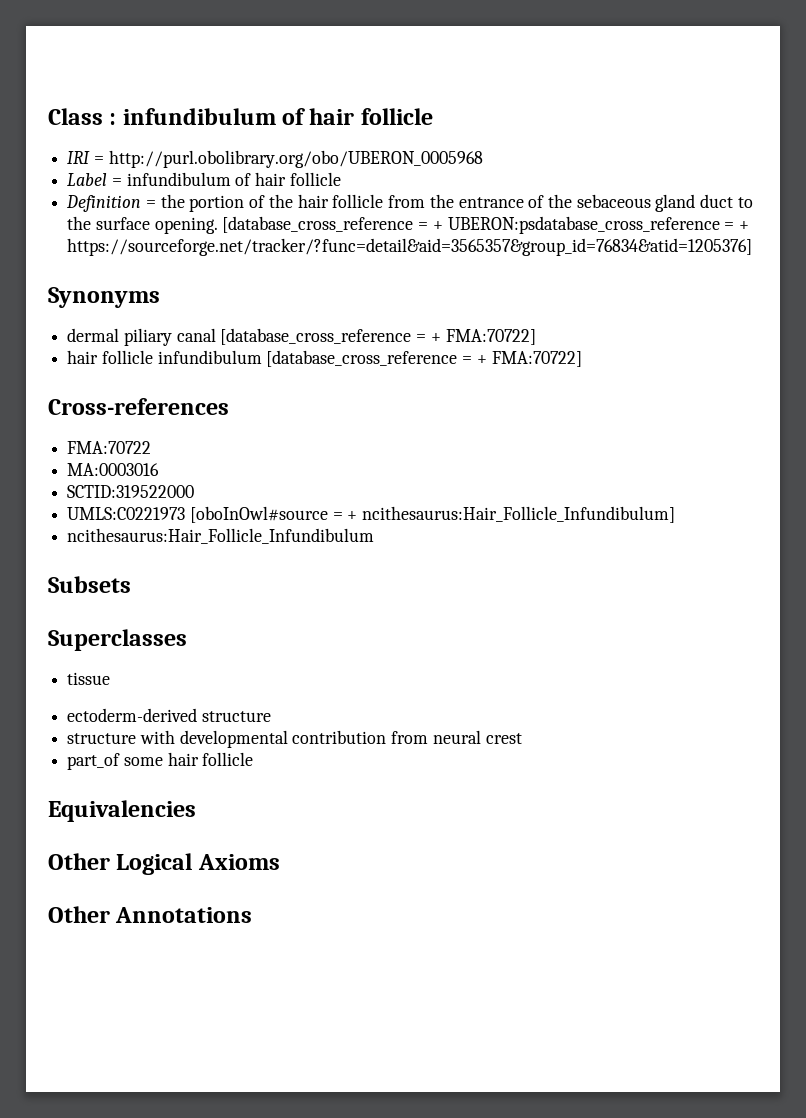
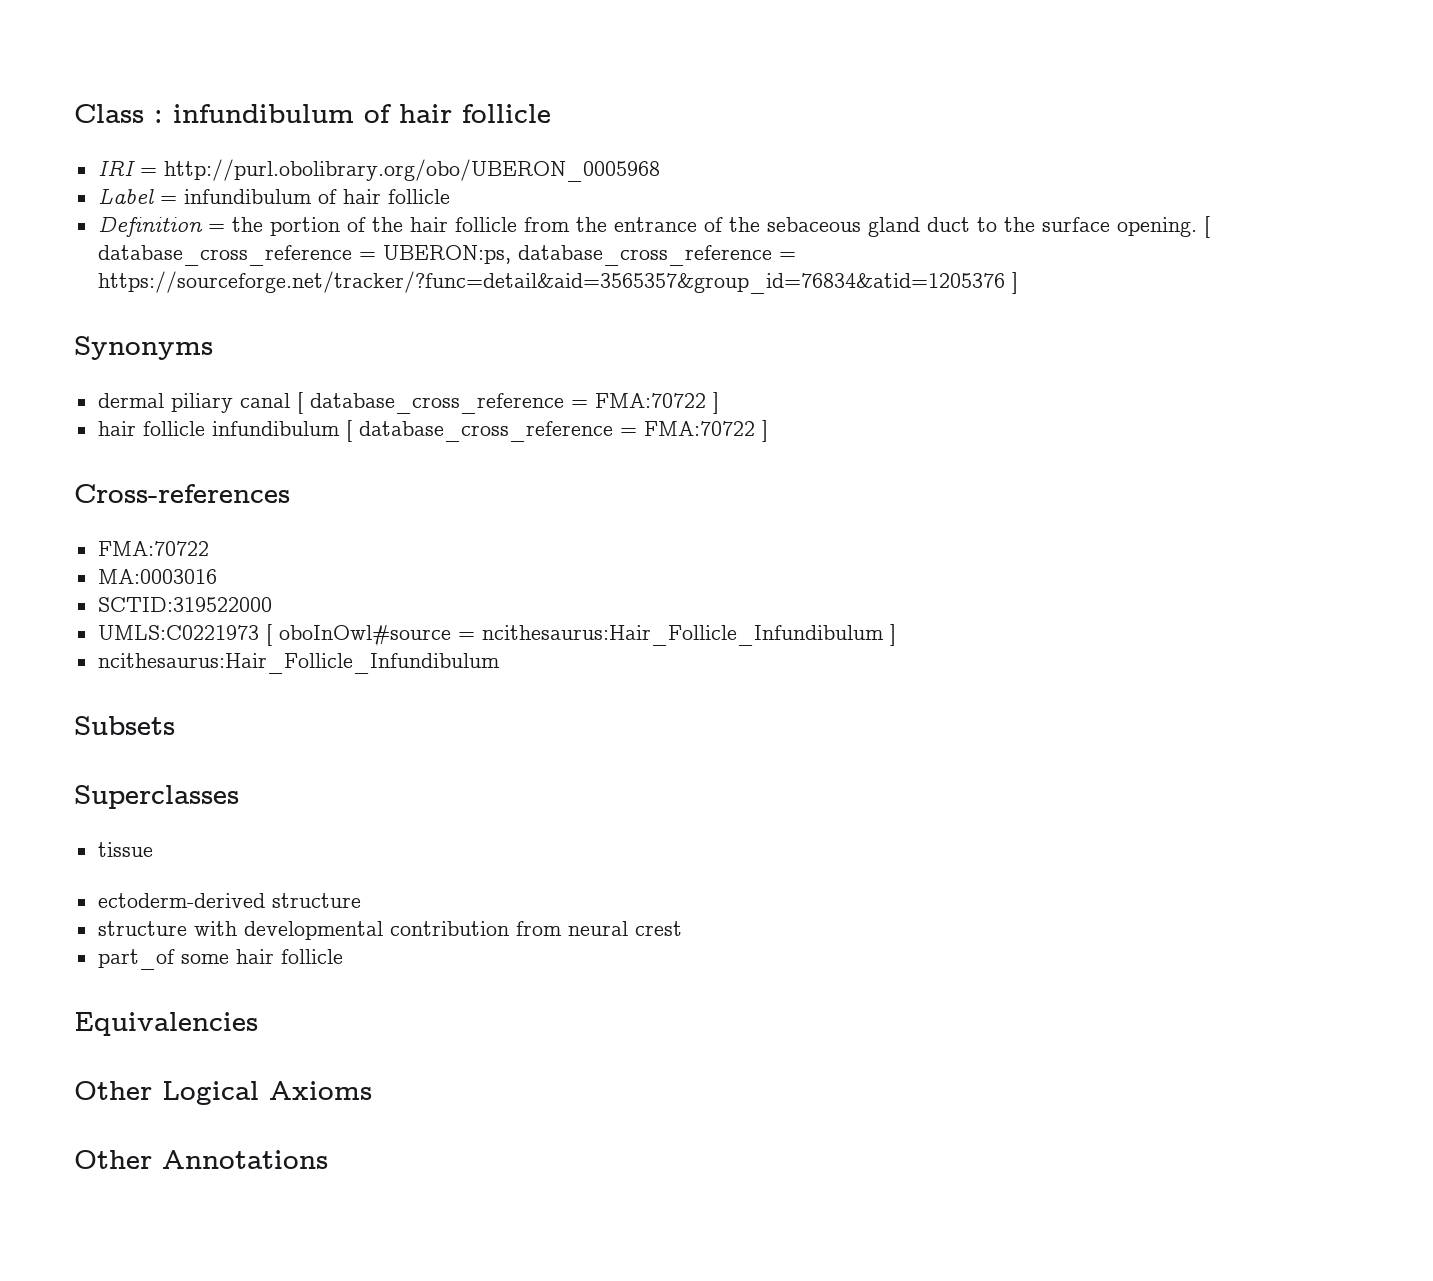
[222,216,750,234] [67,238,753,256] [48,287,160,308] [67,328,536,346] [67,350,582,367] [database_cross_reference = + UBERON:psdatabase_cross_reference = + https://sourceforge.net/tracker/?func=detail&aid=3565357&group_id=76834&atid=1205376] // Synonyms // dermal piliary canal [database_cross_reference = + FMA:70722] // hair follicle infundibulum [database_cross_reference = + FMA:70722] -> [1203,216,1210,238] [97,245,796,266] [97,271,1018,294] [74,336,213,360] [97,392,719,414] [97,420,768,442] [ database_cross_reference = UBERON:ps, database_cross_reference = https://sourceforge.net/tracker/?func=detail&aid=3565357&group_id=76834&atid=1205376 ] // Synonyms // dermal piliary canal [ database_cross_reference = FMA:70722 ] // hair follicle infundibulum [ database_cross_reference = FMA:70722 ]
[189,506,676,523] [oboInOwl#source = + ncithesaurus:Hair_Follicle_Infundibulum] -> [265,624,896,647] [ oboInOwl#source = ncithesaurus:Hair_Follicle_Infundibulum ]

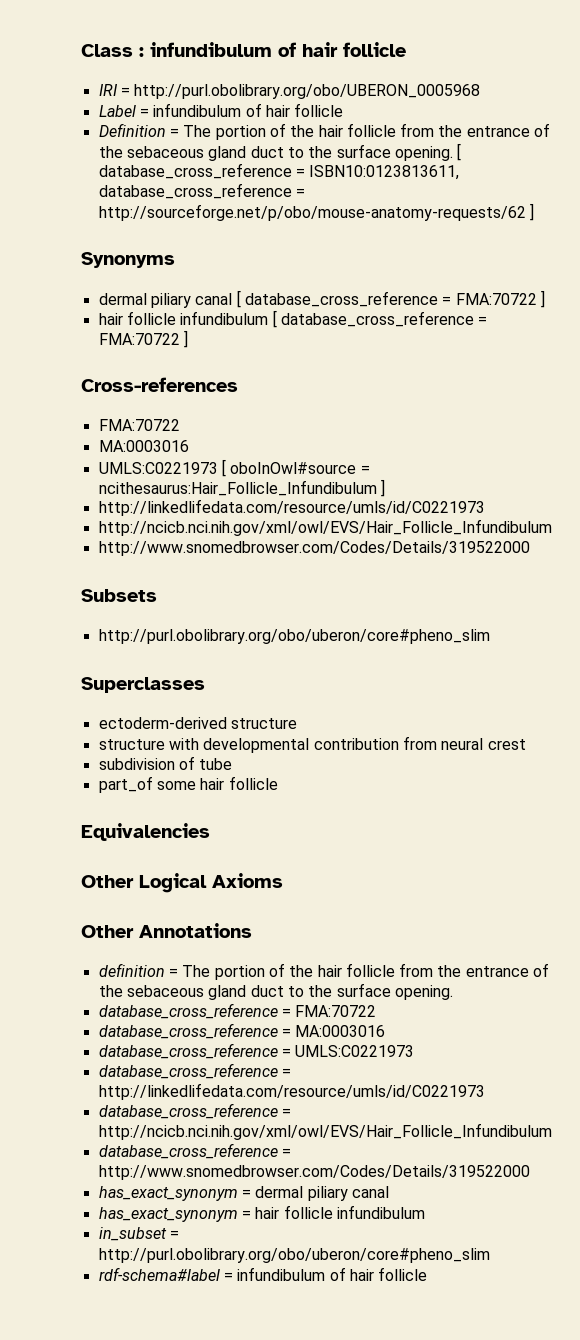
[231,217,263,232] the -> [183,125,212,137] The
[382,245,796,266] [97,271,1005,294] UBERON:ps, database_cross_reference = https://sourceforge.net/tracker/?func=detail&aid=3565357&group_id=76834&atid=1205376 -> [309,165,460,180] [98,183,305,199] [98,204,526,221] ISBN10:0123813611, database_cross_reference = http://sourceforge.net/p/obo/mouse-anatomy-requests/62
[97,597,272,612] // SCTID:319522000 -> (189, 446) none
[97,653,500,674] ncithesaurus:Hair_Follicle_Infundibulum -> [98,499,485,516] [98,519,552,536] [98,541,530,556] http://linkedlifedata.com/resource/umls/id/C0221973 // http://ncicb.nci.nih.gov/xml/owl/EVS/Hair_Follicle_Infundibulum // http://www.snomedbrowser.com/Codes/Details/319522000
(175, 725) none -> [98,629,490,644] // http://purl.obolibrary.org/obo/uberon/core#pheno_slim
[97,842,153,857] // tissue -> (205, 685) none
(682, 928) none -> [98,756,233,770] // subdivision of tube
(328, 1159) none -> [98,963,550,980] [98,983,453,1000] [98,1003,377,1019] [98,1023,386,1039] [98,1043,415,1059] [98,1063,291,1079] [98,1083,485,1100] [98,1103,291,1119] [98,1123,552,1140] [98,1143,291,1159] [98,1165,530,1180] [98,1186,389,1201] [98,1205,425,1222] [98,1227,179,1241] [98,1248,490,1263] [98,1267,428,1281] // definition = The portion of the hair follicle from the entrance of the sebaceous gland duct to the surface opening. // database_cross_reference = FMA:70722 // database_cross_reference = MA:0003016 // database_cross_reference = UMLS:C0221973 // database_cross_reference = http://linkedlifedata.com/resource/umls/id/C0221973 // database_cross_reference = http://ncicb.nci.nih.gov/xml/owl/EVS/Hair_Follicle_Infundibulum // database_cross_reference = http://www.snomedbrowser.com/Codes/Details/319522000 // has_exact_synonym = dermal piliary canal // has_exact_synonym = hair follicle infundibulum // in_subset = http://purl.obolibrary.org/obo/uberon/core#pheno_slim // rdf-schema#label = infundibulum of hair follicle

